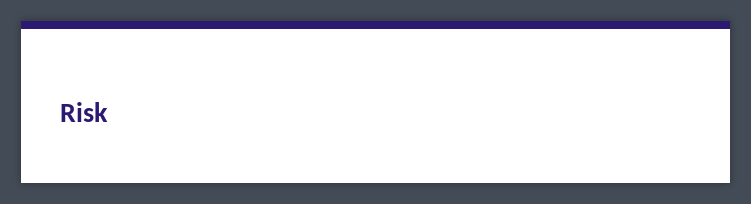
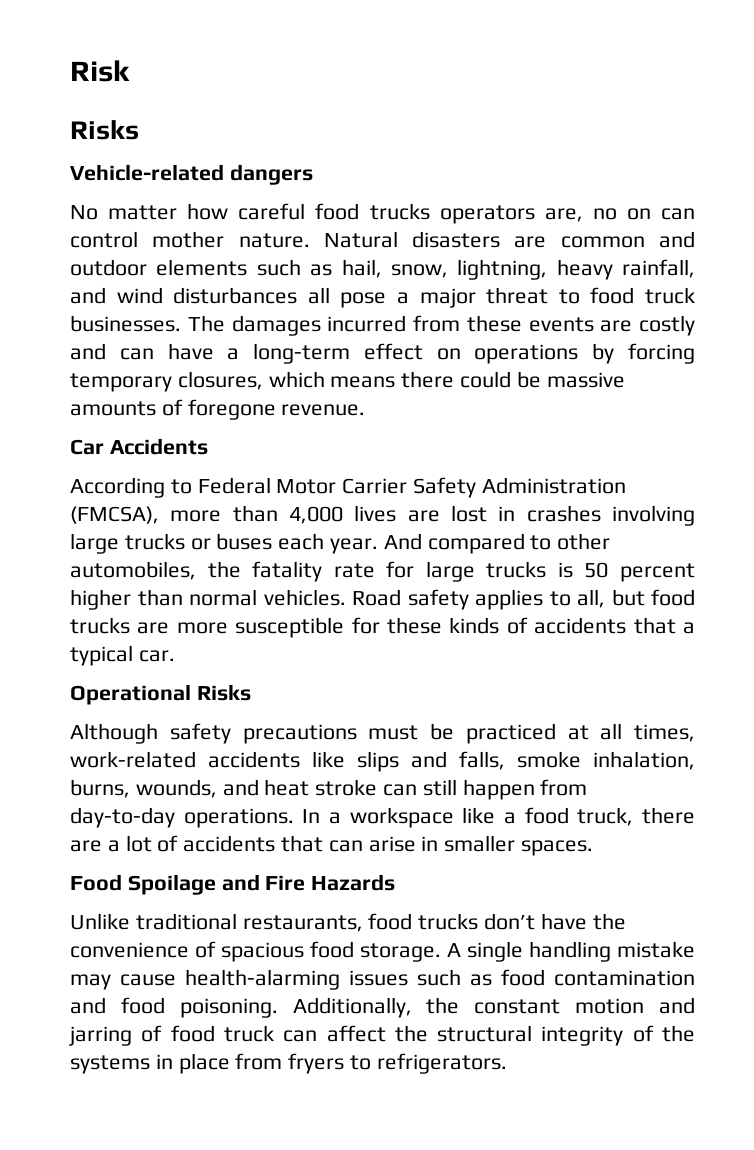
(108, 112) none -> [70,120,139,140] [70,164,313,185] [70,203,696,224] [70,231,695,248] [70,259,695,280] [70,287,696,308] [70,315,695,336] [70,343,695,364] [70,371,625,392] [70,399,366,420] [70,438,208,455] [70,477,626,498] [70,505,695,526] [70,533,611,554] [70,561,695,582] [70,589,695,610] [70,617,695,638] [70,645,175,666] [70,684,251,705] [70,723,695,744] [70,751,695,772] [70,779,588,800] [70,807,696,828] [70,835,594,856] [70,874,396,895] [70,913,626,932] [70,941,695,962] [70,969,695,990] [70,997,695,1018] [69,1025,695,1046] [70,1053,507,1074] // Risks // Vehicle-related dangers // No matter how careful food trucks operators are, no on can control mother nature. Natural disasters are common and outdoor elements such as hail, snow, lightning, heavy rainfall, and wind disturbances all pose a major threat to food truck businesses. The damages incurred from these events are costly and can have a long-term effect on operations by forcing temporary closures, which means there could be massive amounts of foregone revenue. // Car Accidents // According to Federal Motor Carrier Safety Administration (FMCSA), more than 4,000 lives are lost in crashes involving large trucks or buses each year. And compared to other automobiles, the fatality rate for large trucks is 50 percent higher than normal vehicles. Road safety applies to all, but food trucks are more susceptible for these kinds of accidents that a typical car. // Operational Risks // Although safety precautions must be practiced at all times, work-related accidents like slips and falls, smoke inhalation, burns, wounds, and heat stroke can still happen from day-to-day operations. In a workspace like a food truck, there are a lot of accidents that can arise in smaller spaces. // Food Spoilage and Fire Hazards // Unlike traditional restaurants, food trucks don’t have the convenience of spacious food storage. A single handling mistake may cause health-alarming issues such as food contamination and food poisoning. Additionally, the constant motion and jarring of food truck can affect the structural integrity of the systems in place from fryers to refrigerators.

